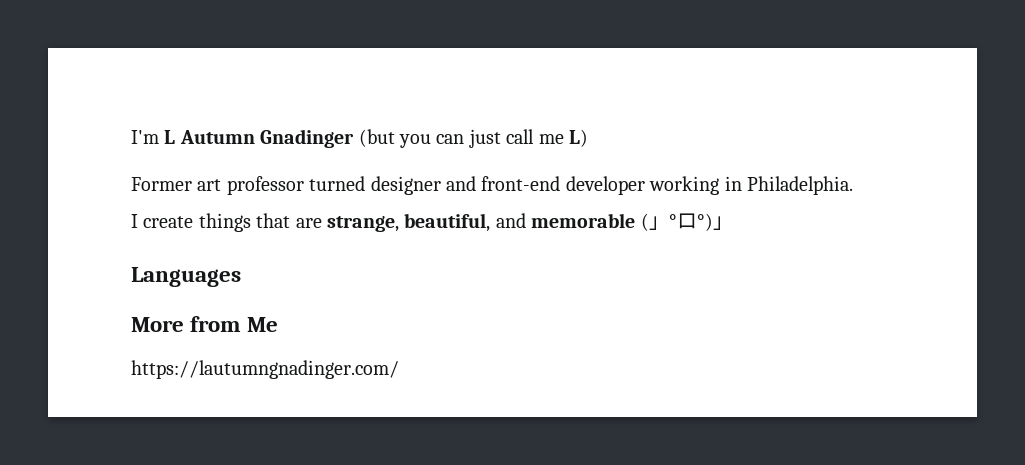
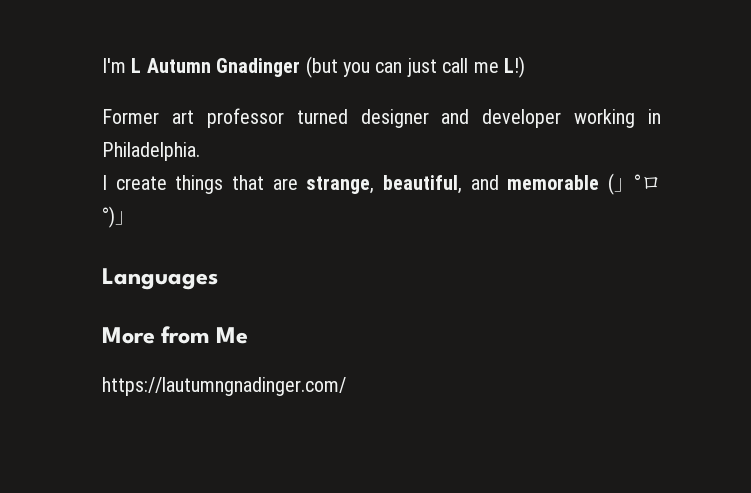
[568,129,588,147] L) -> [503,56,525,78] L!)
[481,176,561,191] front-end -> (470, 116) none

